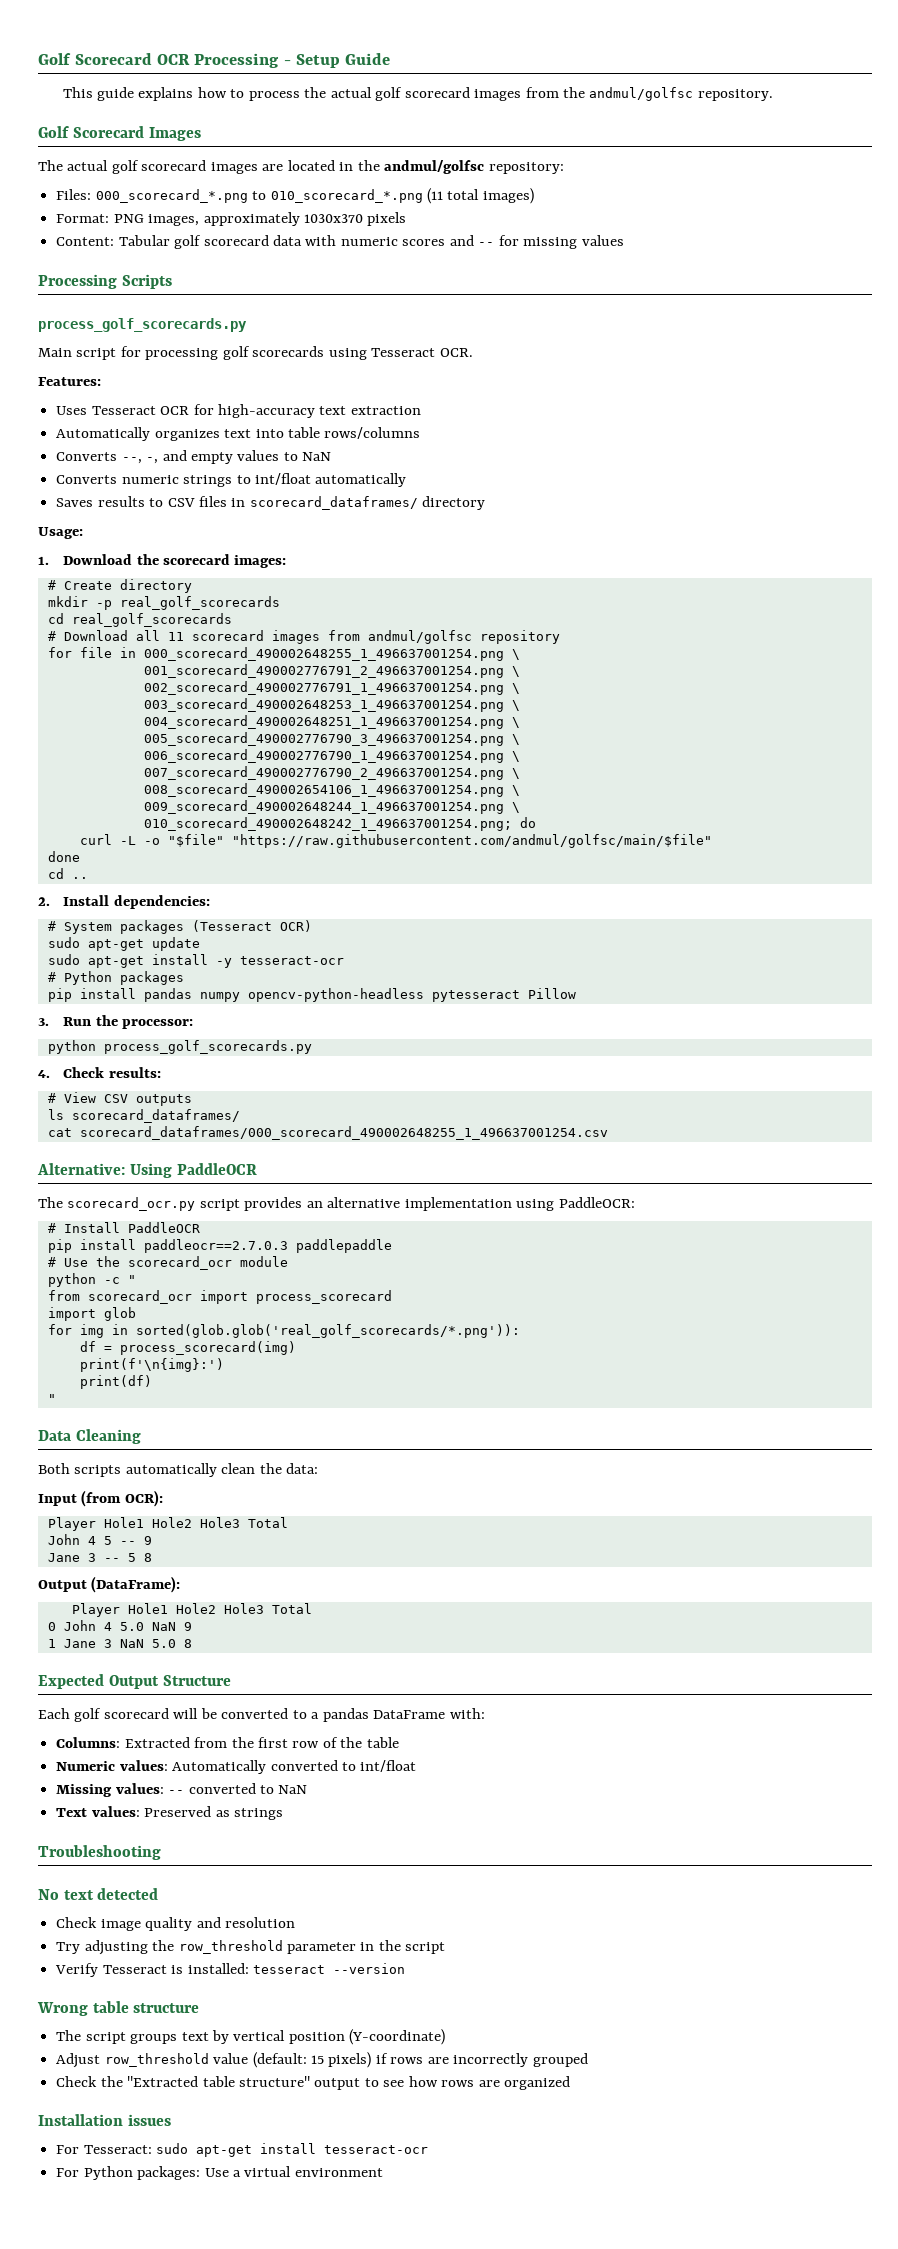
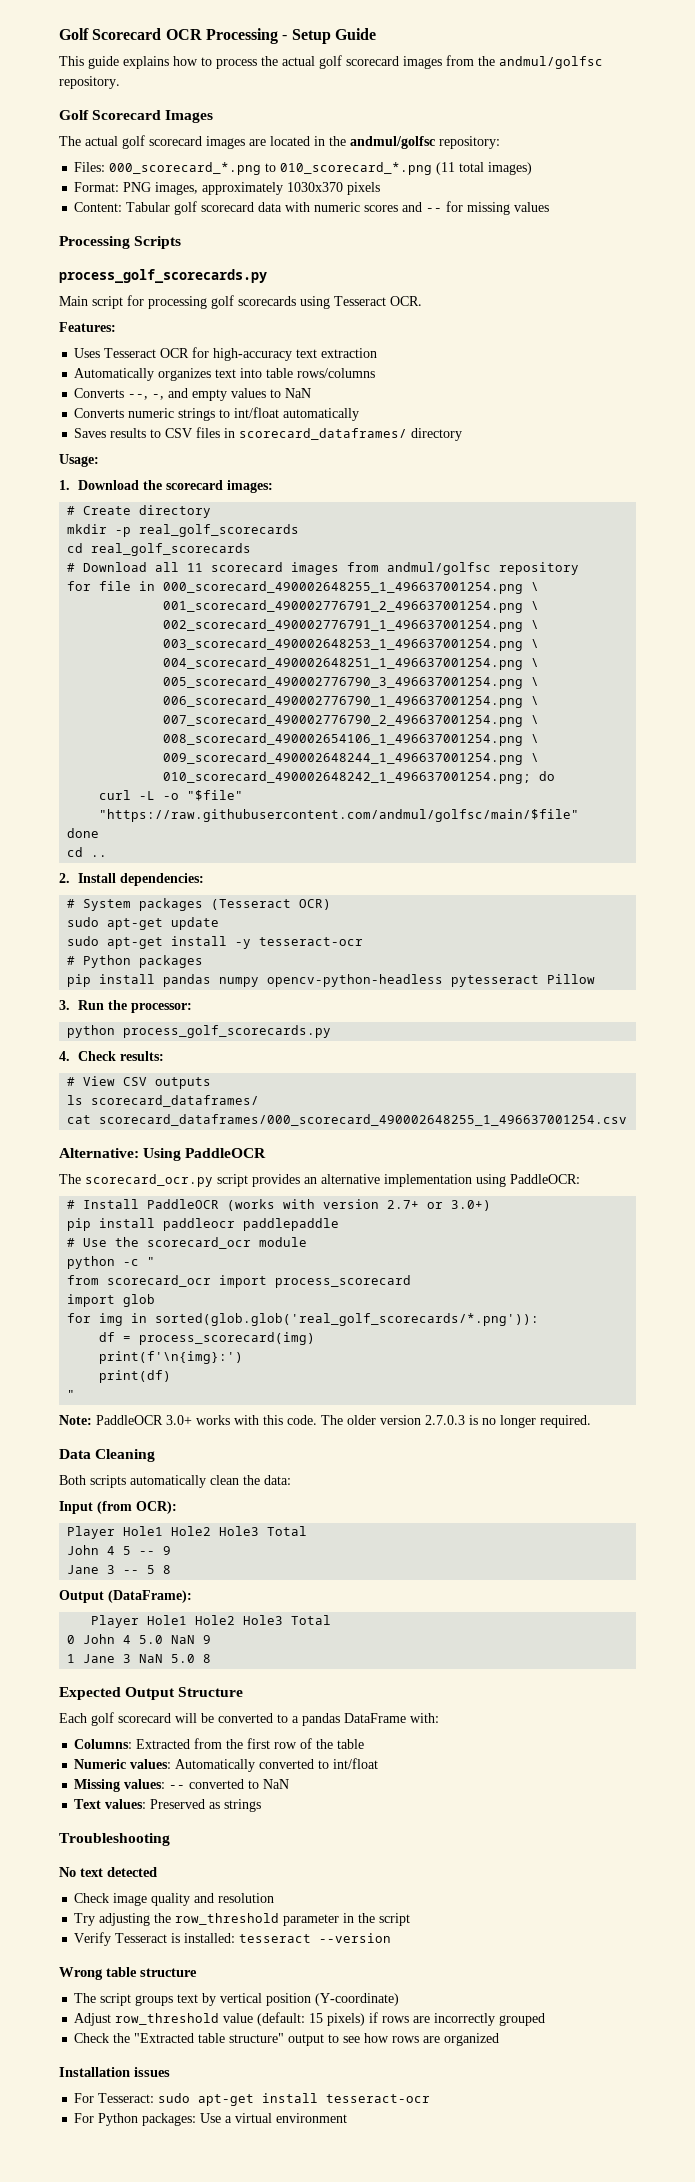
[47,1239,288,1253] // pip install paddleocr==2.7.0.3 -> [227,1199,492,1211] [67,1218,236,1231] (works with version 2.7+ or 3.0+) // pip install paddleocr
(56, 1398) none -> [59,1415,591,1428] // Note: PaddleOCR 3.0+ works with this code. The older version 2.7.0.3 is no longer required.

